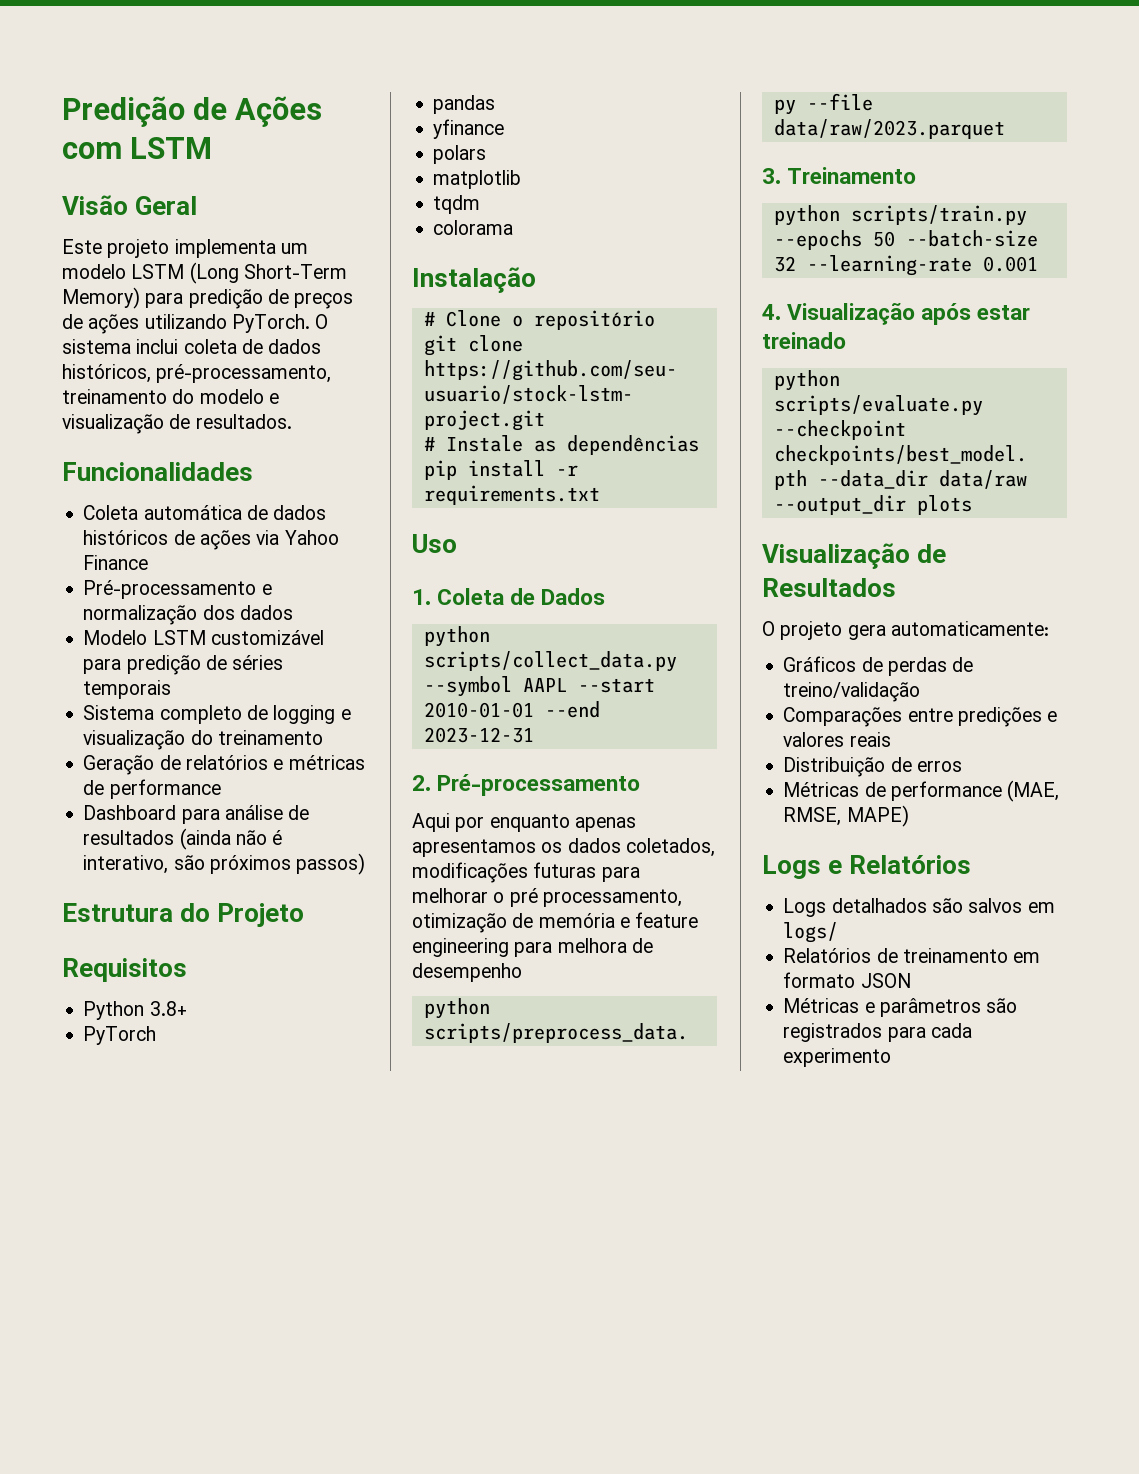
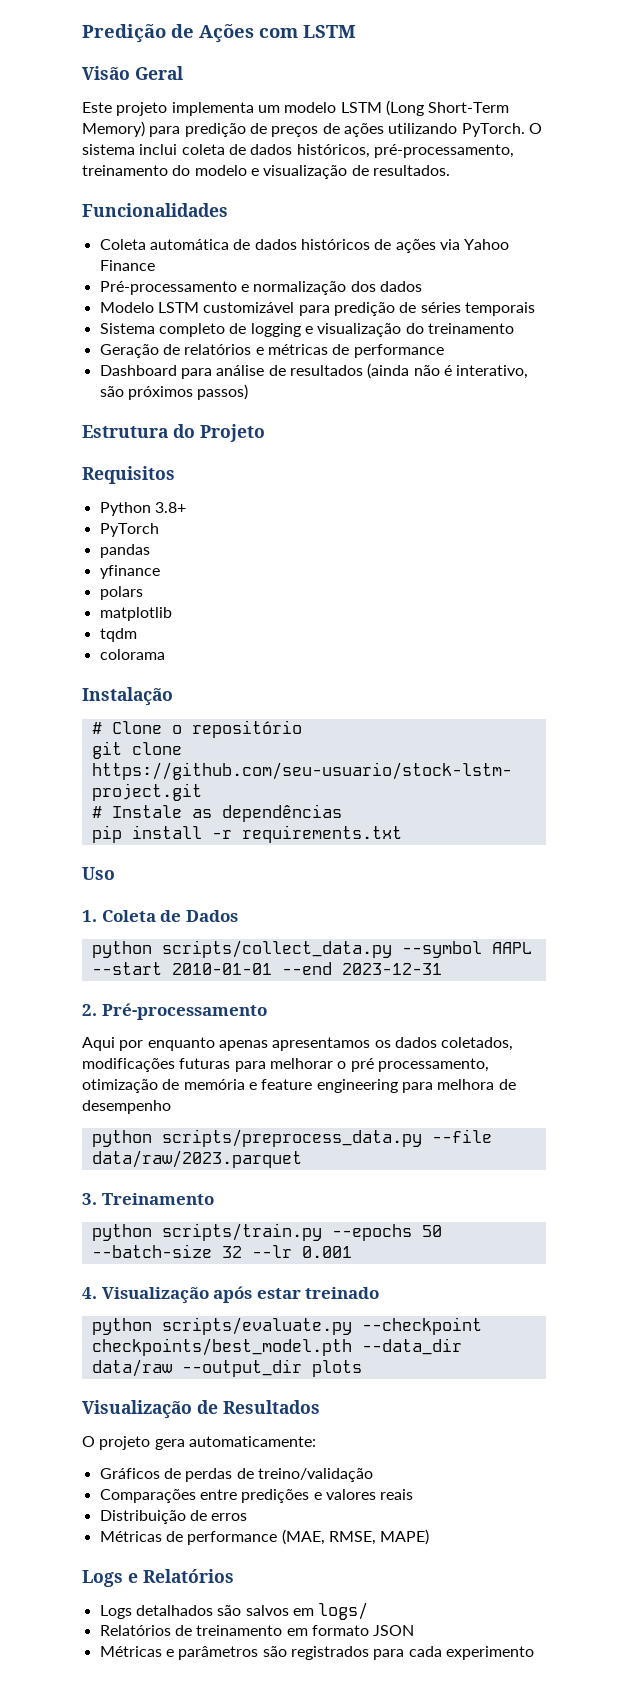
[806,255,972,276] --learning-rate -> [251,1245,292,1258] --lr

